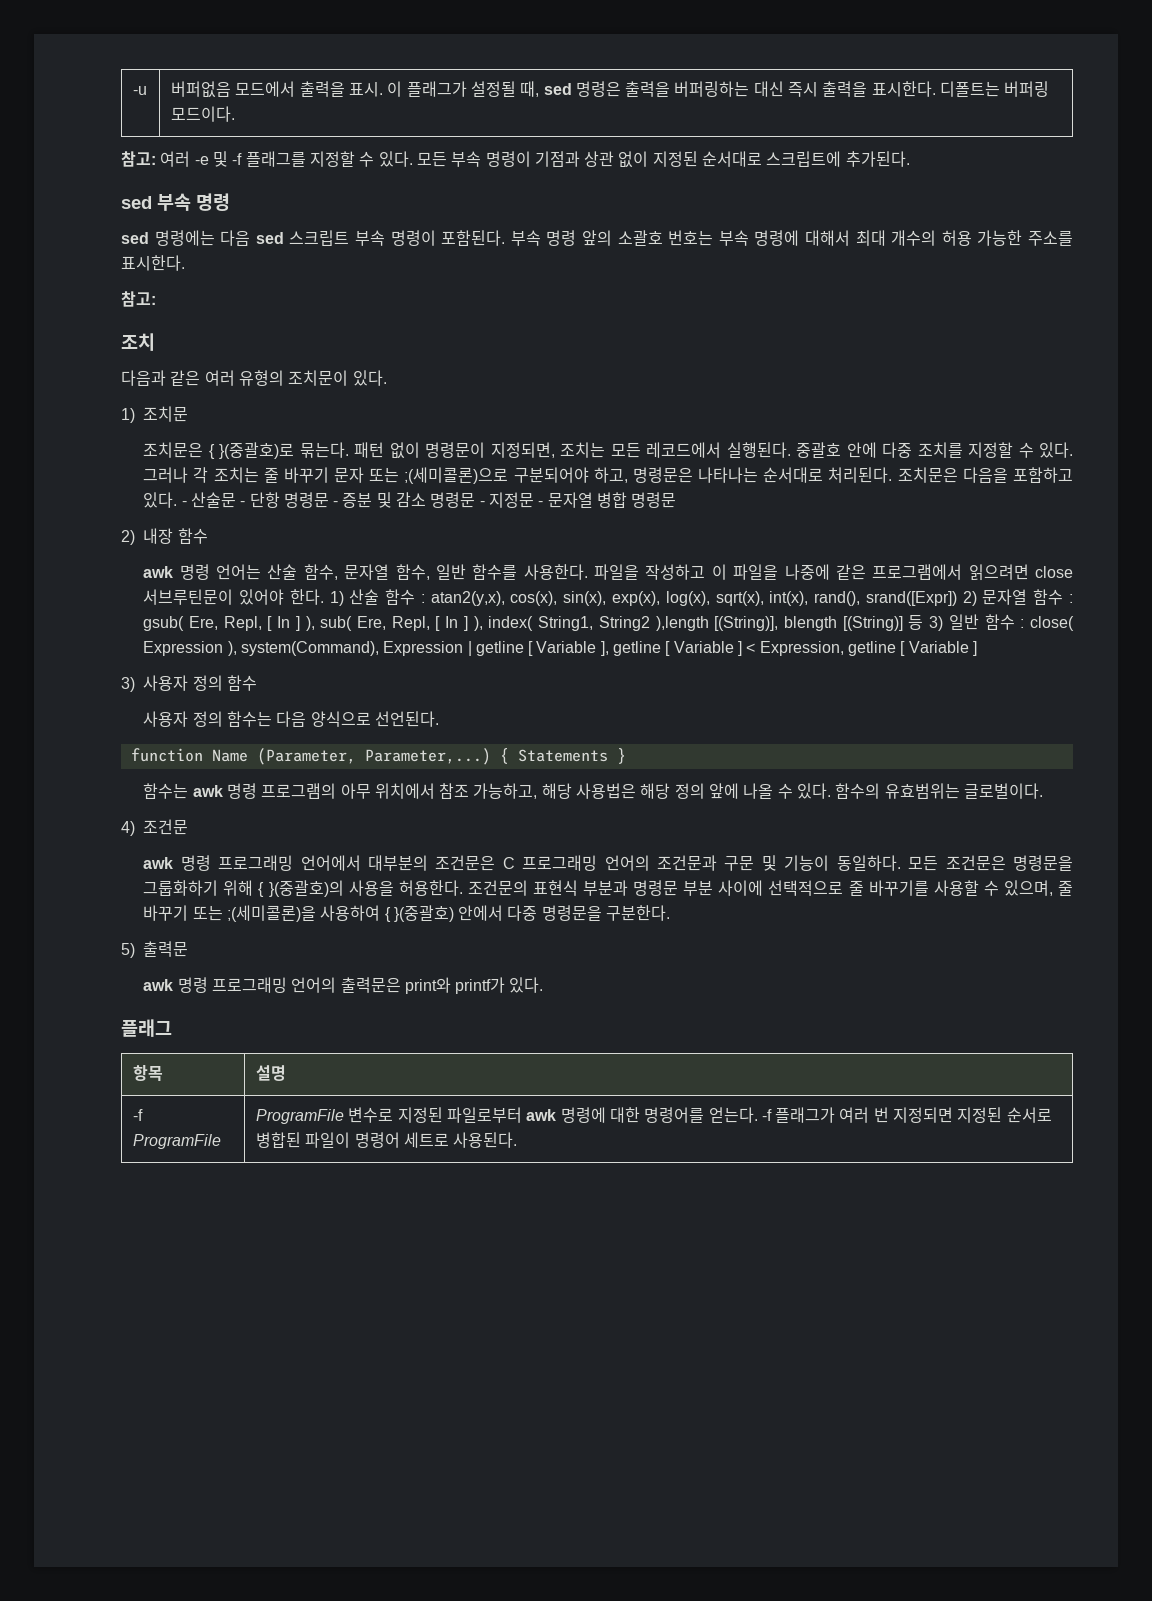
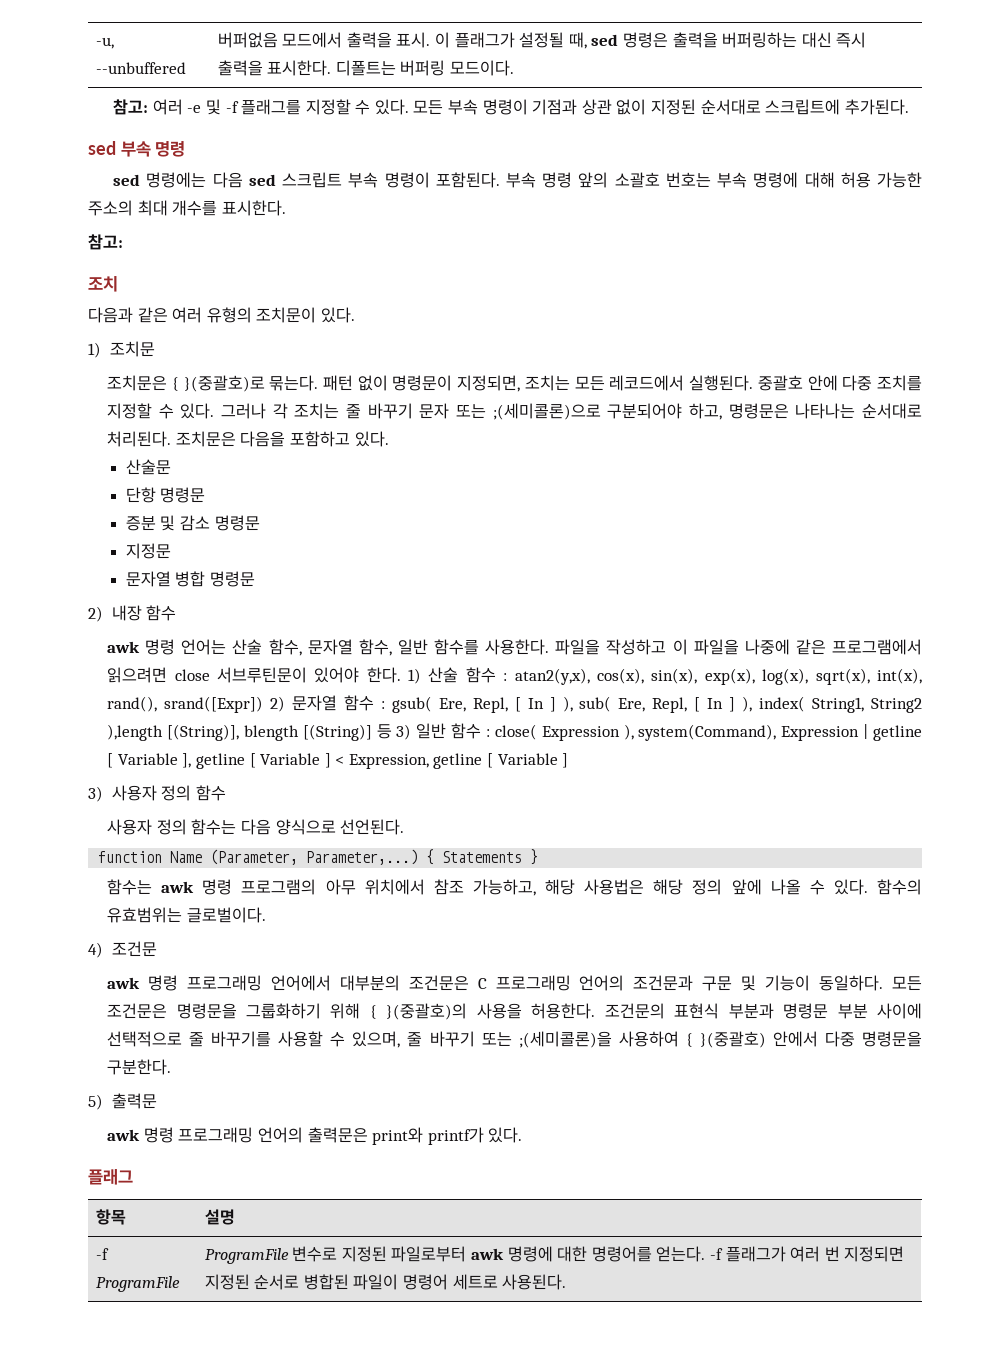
[132,86,147,95] -u -> [95,37,114,49] [95,62,186,74] -u, --unbuffered
[805,230,1074,246] 대해서 최대 개수의 허용 가능한 주소를 -> [804,172,922,188] [88,200,218,216] 대해 허용 가능한 주소의 최대 개수를
[181,501,187,506] - -> (389, 439) //
[240,501,246,506] - -> (171, 467) //
[333,501,339,506] - -> (206, 495) //
[479,501,485,506] - -> (260, 523) //
[538,501,544,506] - -> (171, 551) //

